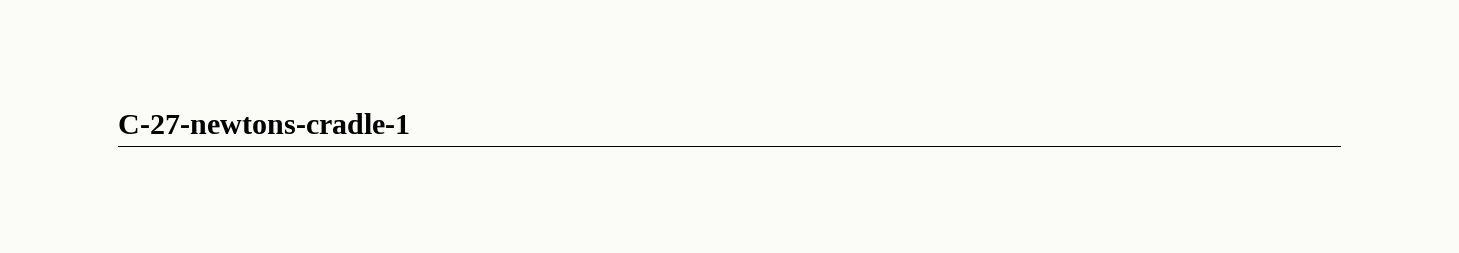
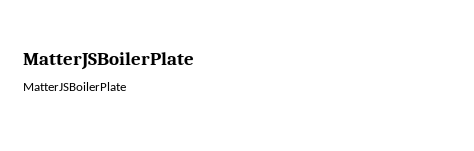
[118,113,410,134] C-27-newtons-cradle-1 -> [23,52,194,70] [23,82,126,91] MatterJSBoilerPlate // MatterJSBoilerPlate

